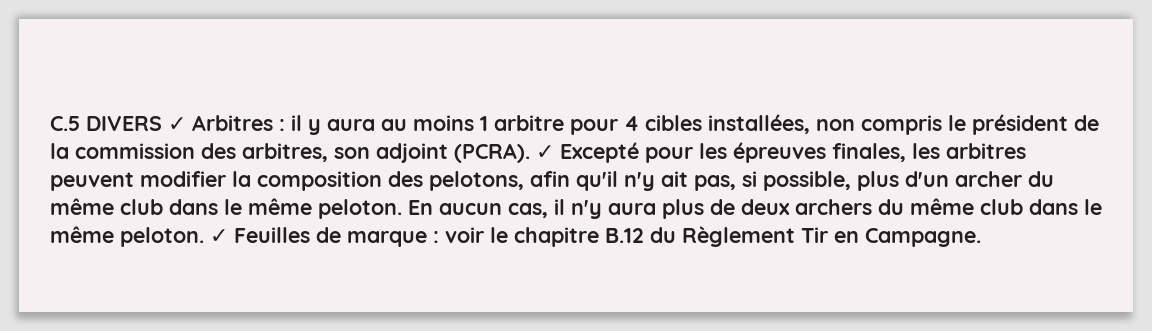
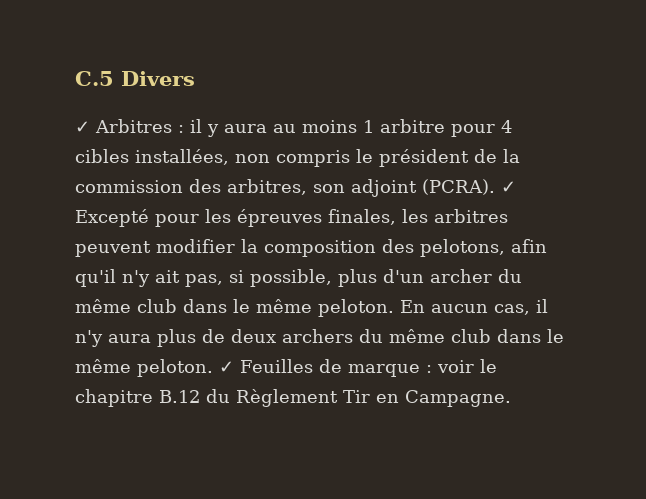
[86,116,162,131] DIVERS -> [121,71,195,86] Divers //

